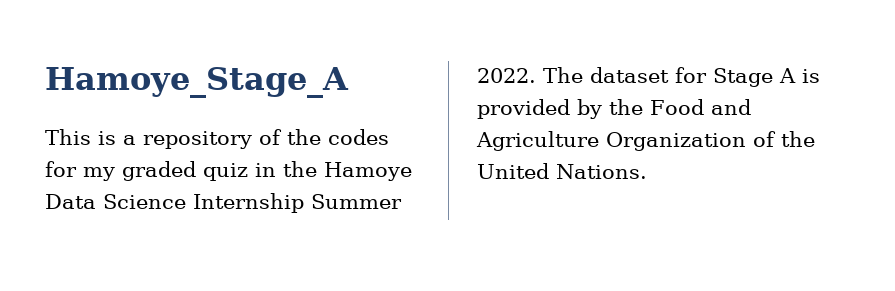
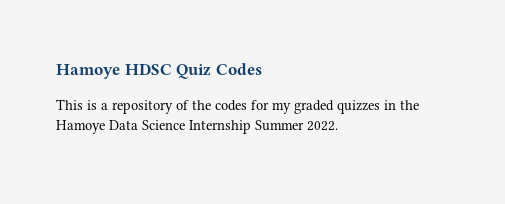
[45,67,349,98] Hamoye_Stage_A -> [56,63,262,79] Hamoye HDSC Quiz Codes
[203,163,248,181] quiz -> [337,100,380,114] quizzes
[543,67,820,87] [477,99,751,119] [476,131,815,151] [477,163,647,179] The dataset for Stage A is provided by the Food and Agriculture Organization of the United Nations. -> (338, 126) none

